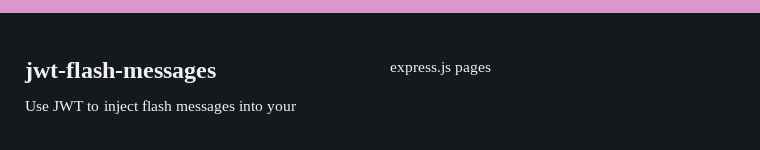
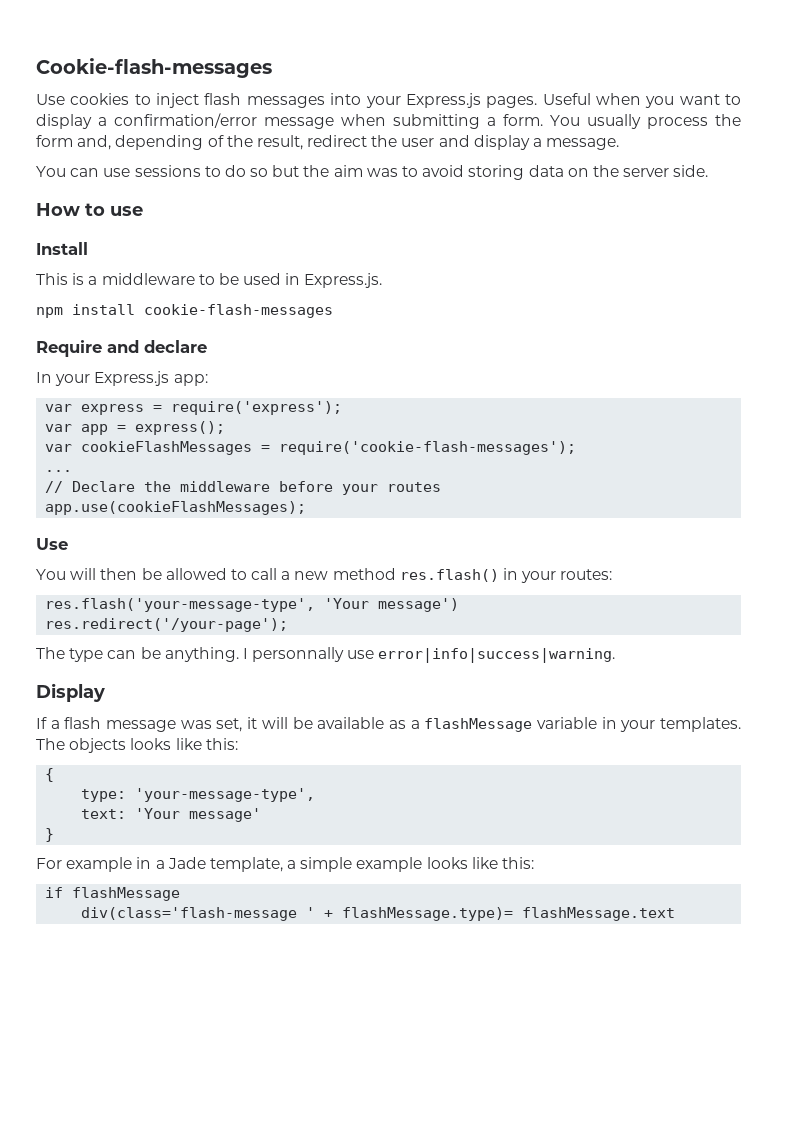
[24,62,216,83] [25,101,85,111] jwt-flash-messages // Use JWT -> [36,58,272,78] [36,93,130,105] Cookie-flash-messages // Use cookies
[390,62,492,75] express.js pages -> [405,93,741,108] [36,113,741,129] [36,135,620,150] [36,165,709,180] [36,203,143,216] [36,242,88,255] [36,273,383,288] [36,304,333,318] [36,340,207,357] [36,371,208,386] [45,401,343,415] [45,421,226,435] [45,441,577,455] [45,470,73,472] [45,481,442,495] [45,501,307,515] [36,538,68,550] [36,568,613,583] [45,598,460,612] [45,618,289,632] [36,647,616,663] [36,683,105,702] [36,717,741,732] [36,738,238,753] [45,768,55,782] [81,788,316,802] [81,808,262,822] [45,828,55,842] [36,857,535,872] [45,887,181,901] [81,907,676,921] Express.js pages. Useful when you want to display a confirmation/error message when submitting a form. You usually process the form and, depending of the result, redirect the user and display a message. // You can use sessions to do so but the aim was to avoid storing data on the server side. // How to use // Install // This is a middleware to be used in Express.js. // npm install cookie-flash-messages // Require and declare // In your Express.js app: // var express = require('express'); // var app = express(); // var cookieFlashMessages = require('cookie-flash-messages'); // ... // // Declare the middleware before your routes // app.use(cookieFlashMessages); // Use // You will then be allowed to call a new method res.flash() in your routes: // res.flash('your-message-type', 'Your message') // res.redirect('/your-page'); // The type can be anything. I personnally use error|info|success|warning. // Display // If a flash message was set, it will be available as a flashMessage variable in your templates. The objects looks like this: // { // type: 'your-message-type', // text: 'Your message' // } // For example in a Jade template, a simple example looks like this: // if flashMessage // div(class='flash-message ' + flashMessage.type)= flashMessage.text

